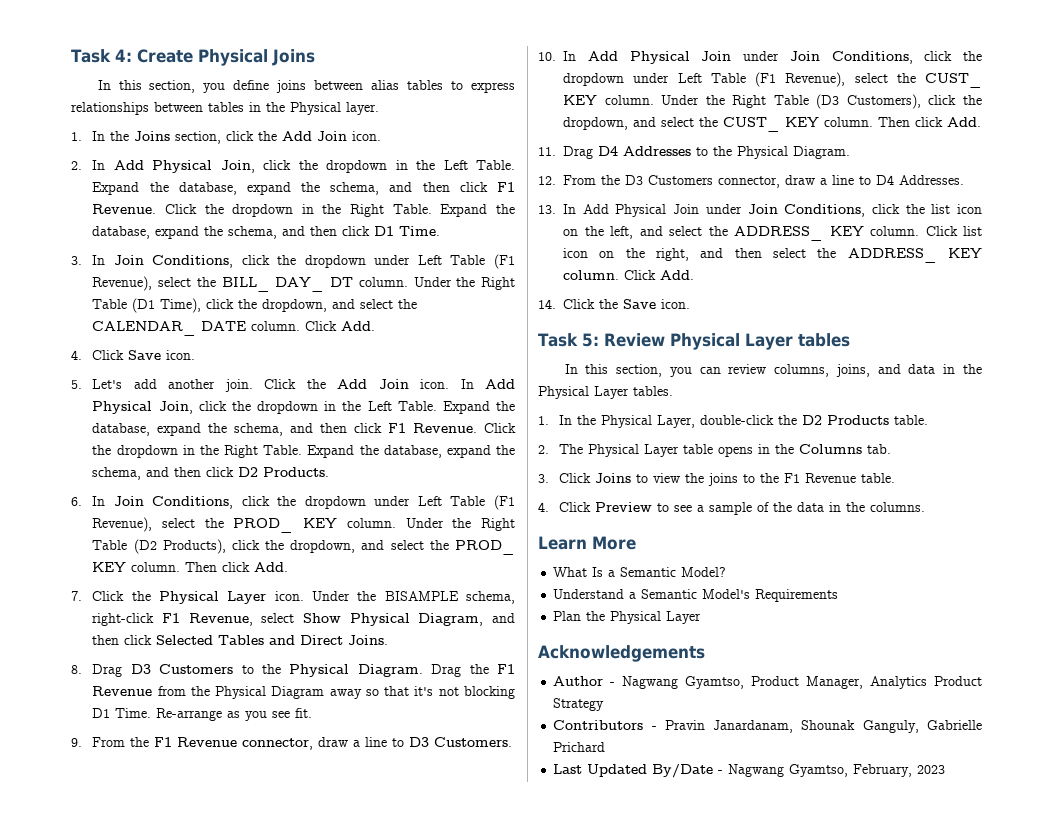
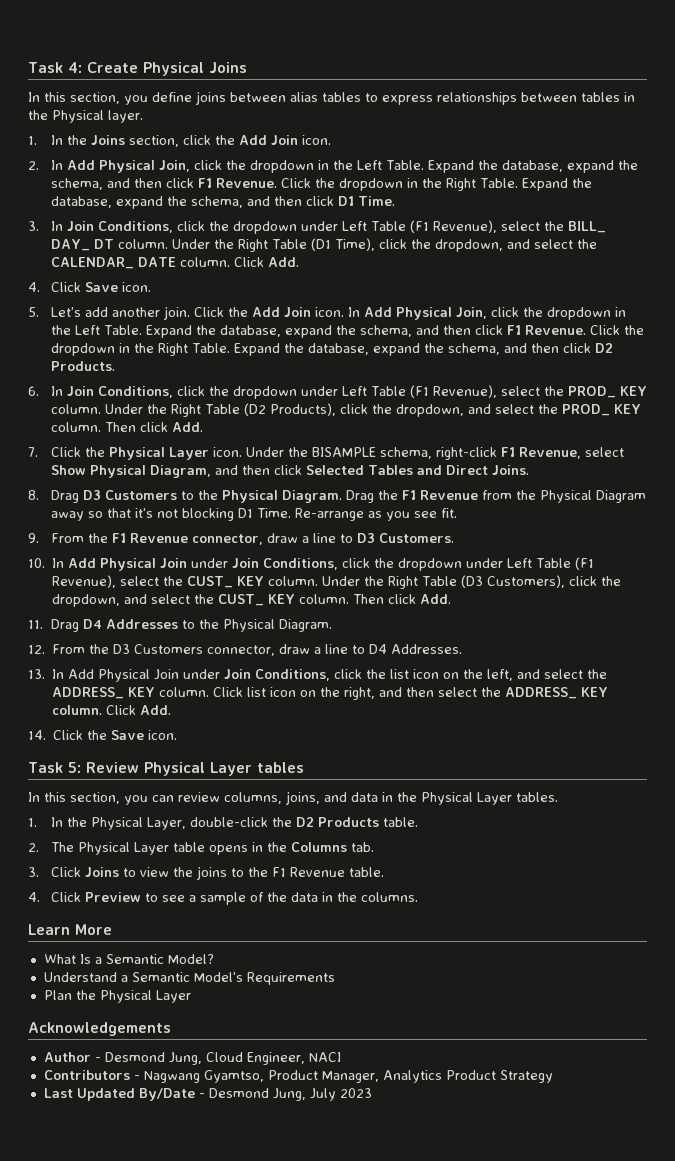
(616, 684) none -> [104,1052,341,1065] [43,1070,140,1080] Desmond Jung, Cloud Engineer, NACI // Contributors -
[553,720,982,733] [553,742,606,752] // Contributors - Pravin Janardanam, Shounak Ganguly, Gabrielle Prichard -> (553, 1076) none
[728,764,913,777] Nagwang Gyamtso, February, -> [208,1088,336,1101] Desmond Jung, July

